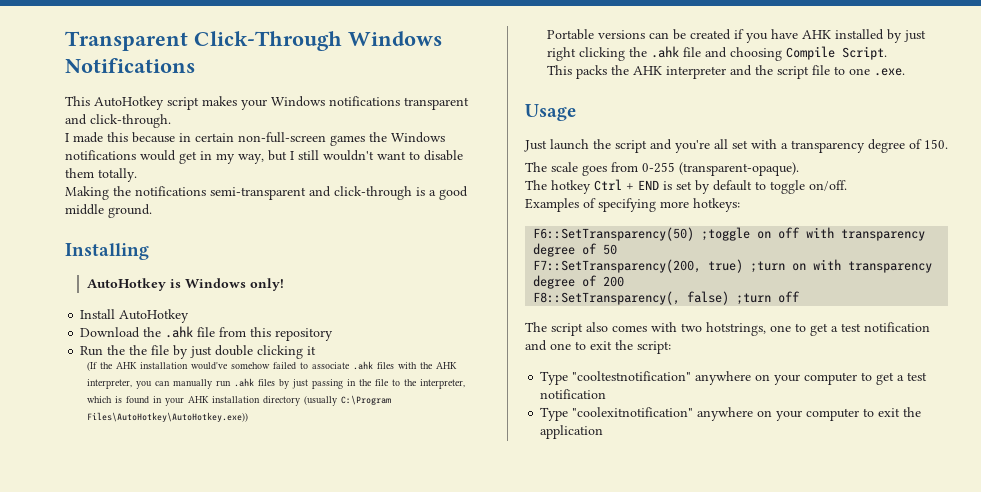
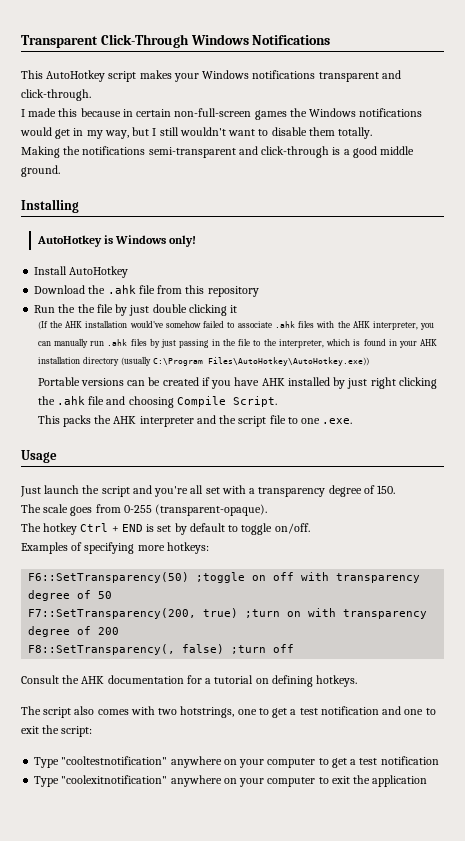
(801, 297) none -> [21,675,358,687] // Consult the AHK documentation for a tutorial on defining hotkeys.

